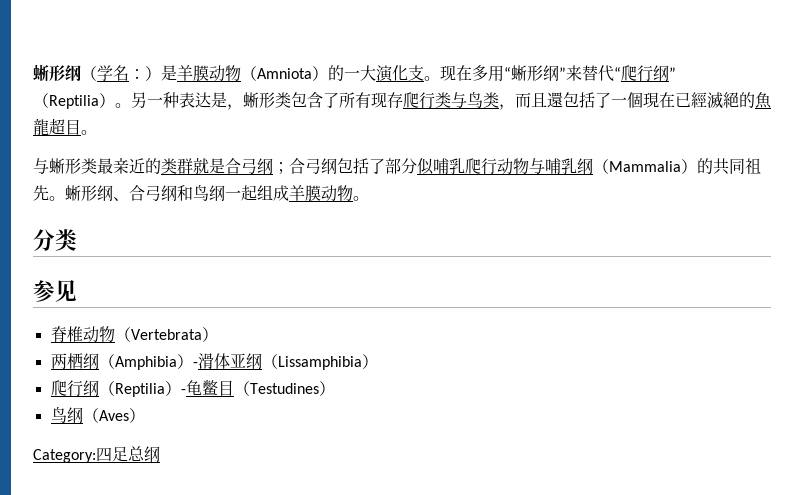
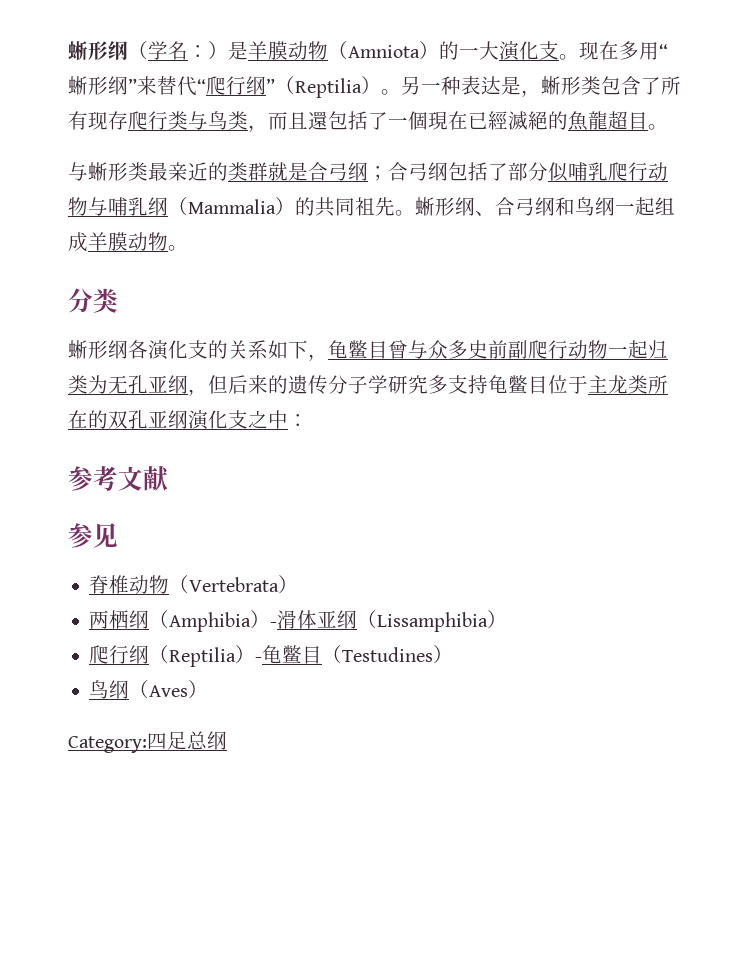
(77, 240) none -> [68,340,668,361] [68,375,668,396] [68,410,308,430] [68,466,169,491] // 蜥形纲各演化支的关系如下，龟鳖目曾与众多史前副爬行动物一起归类为无孔亚纲，但后来的遗传分子学研究多支持龟鳖目位于主龙类所在的双孔亚纲演化支之中： // 参考文献

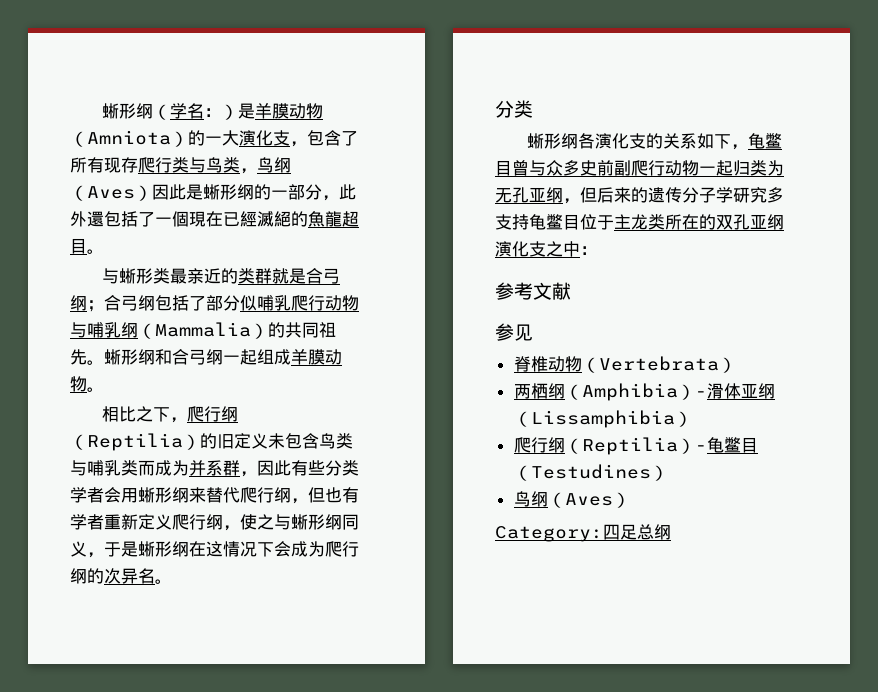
[559,41,668,60] [68,76,601,98] 。现在多用“蜥形纲”来替代“爬行纲”（Reptilia）。另一种表达是，蜥形类 -> [290,141,307,147] ，
[268,112,308,130] 而且 -> [257,157,291,173] [70,184,356,201] [70,211,87,227] 鸟纲（Aves）因此是蜥形纲的一部分，此外
[475,197,595,216] 、合弓纲和鸟 -> [155,349,206,365] 和合弓
(188, 248) none -> [102,406,239,423] [70,433,353,451] [70,460,359,477] [70,487,359,504] [70,514,359,531] [70,541,359,558] [70,568,172,584] // 相比之下，爬行纲（Reptilia）的旧定义未包含鸟类与哺乳类而成为并系群，因此有些分类学者会用蜥形纲来替代爬行纲，但也有学者重新定义爬行纲，使之与蜥形纲同义，于是蜥形纲在这情况下会成为爬行纲的次异名。

